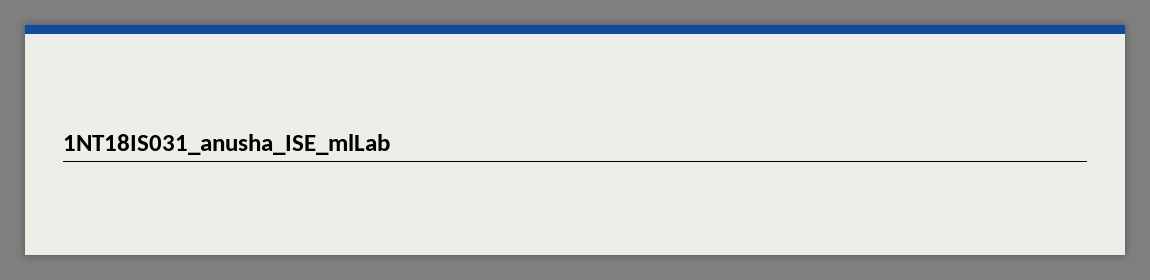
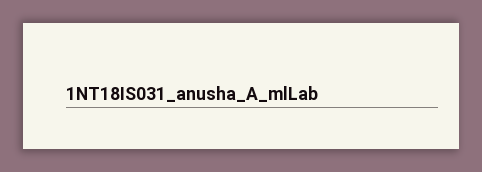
[63,134,390,155] 1NT18IS031_anusha_ISE_mlLab -> [66,86,318,102] 1NT18IS031_anusha_A_mlLab

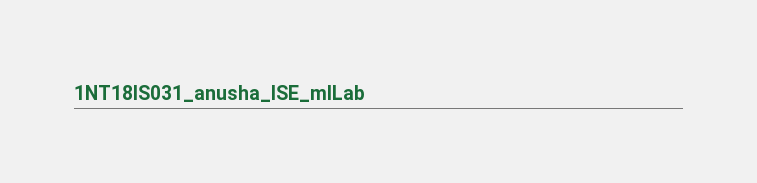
[66,86,318,102] 1NT18IS031_anusha_A_mlLab -> [74,85,365,102] 1NT18IS031_anusha_ISE_mlLab

